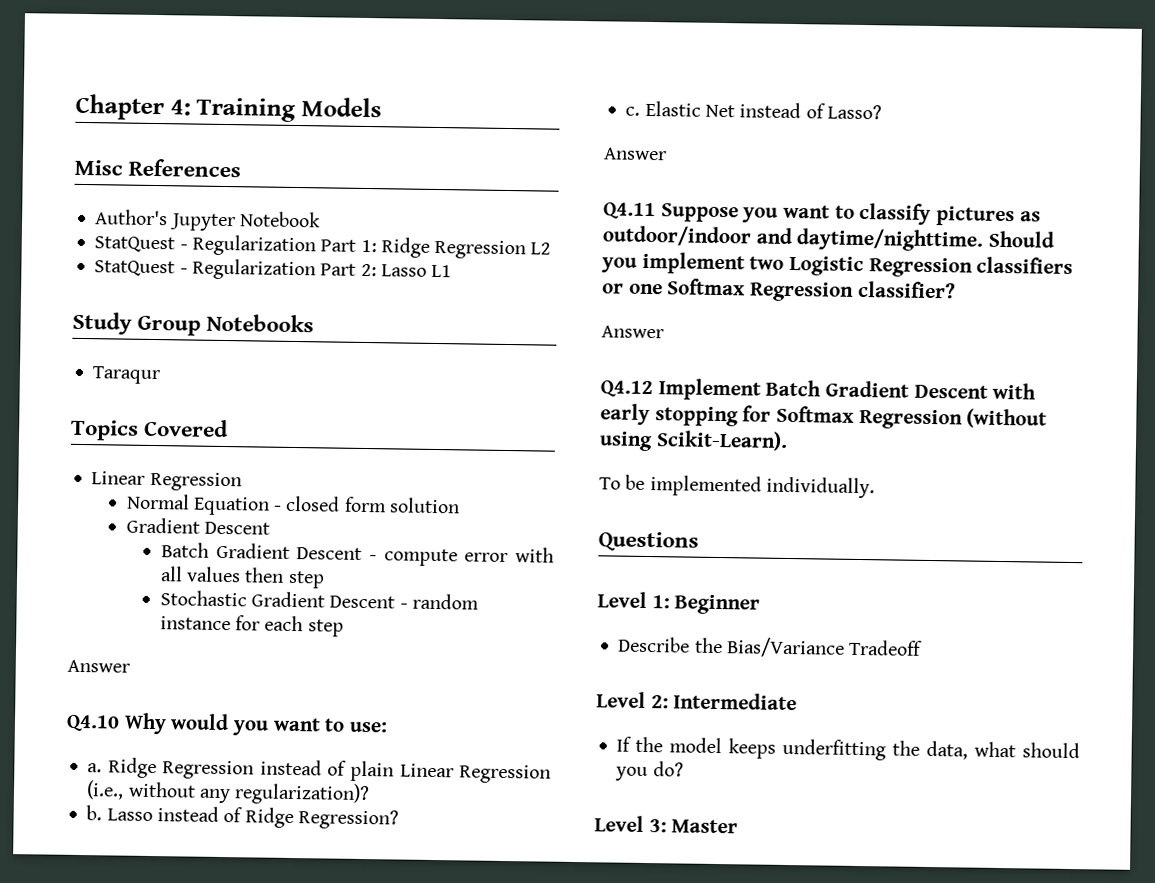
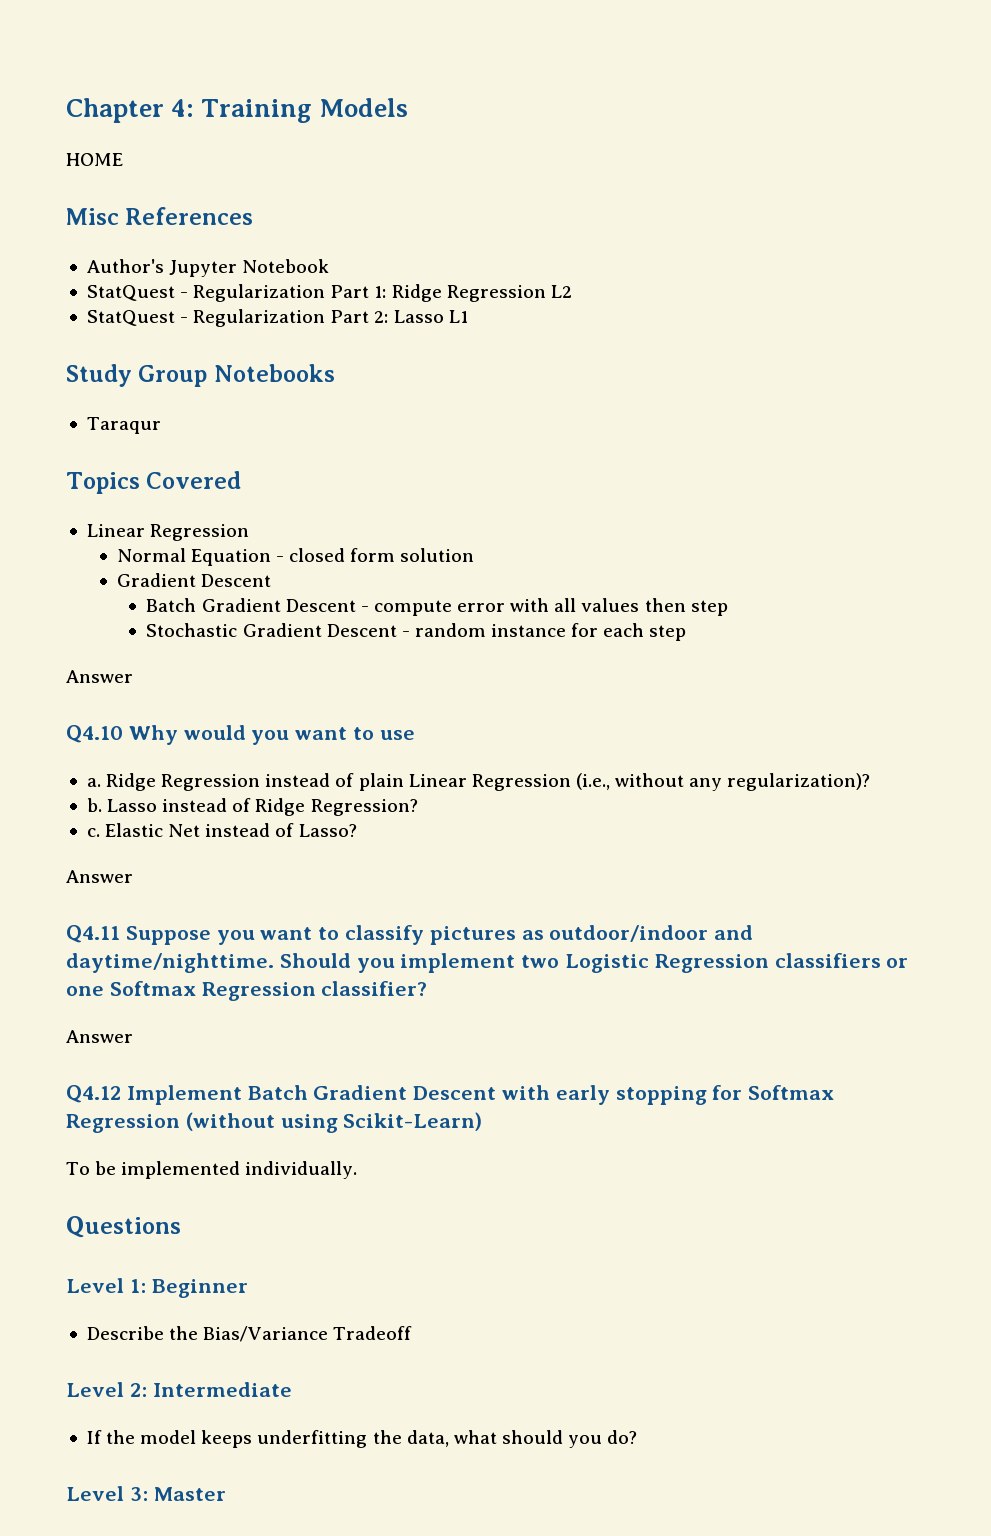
(382, 107) none -> [66,153,123,166] // HOME
[349,720,389,733] use: -> [379,730,415,740] use
[655,430,788,451] Scikit-Learn). -> [343,1112,483,1131] Scikit-Learn)

